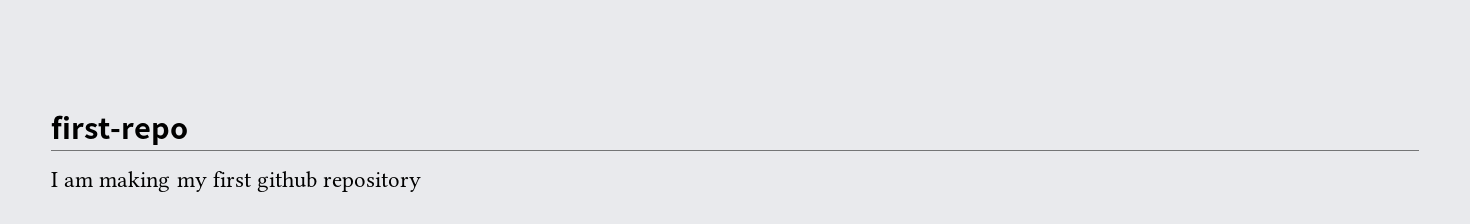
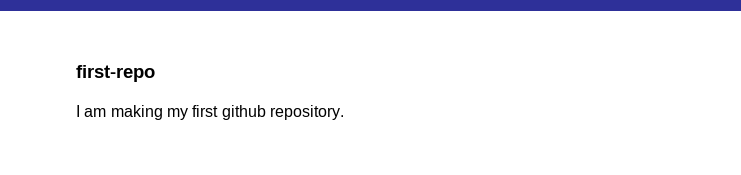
[323,172,422,192] repository -> [269,105,344,120] repository.

